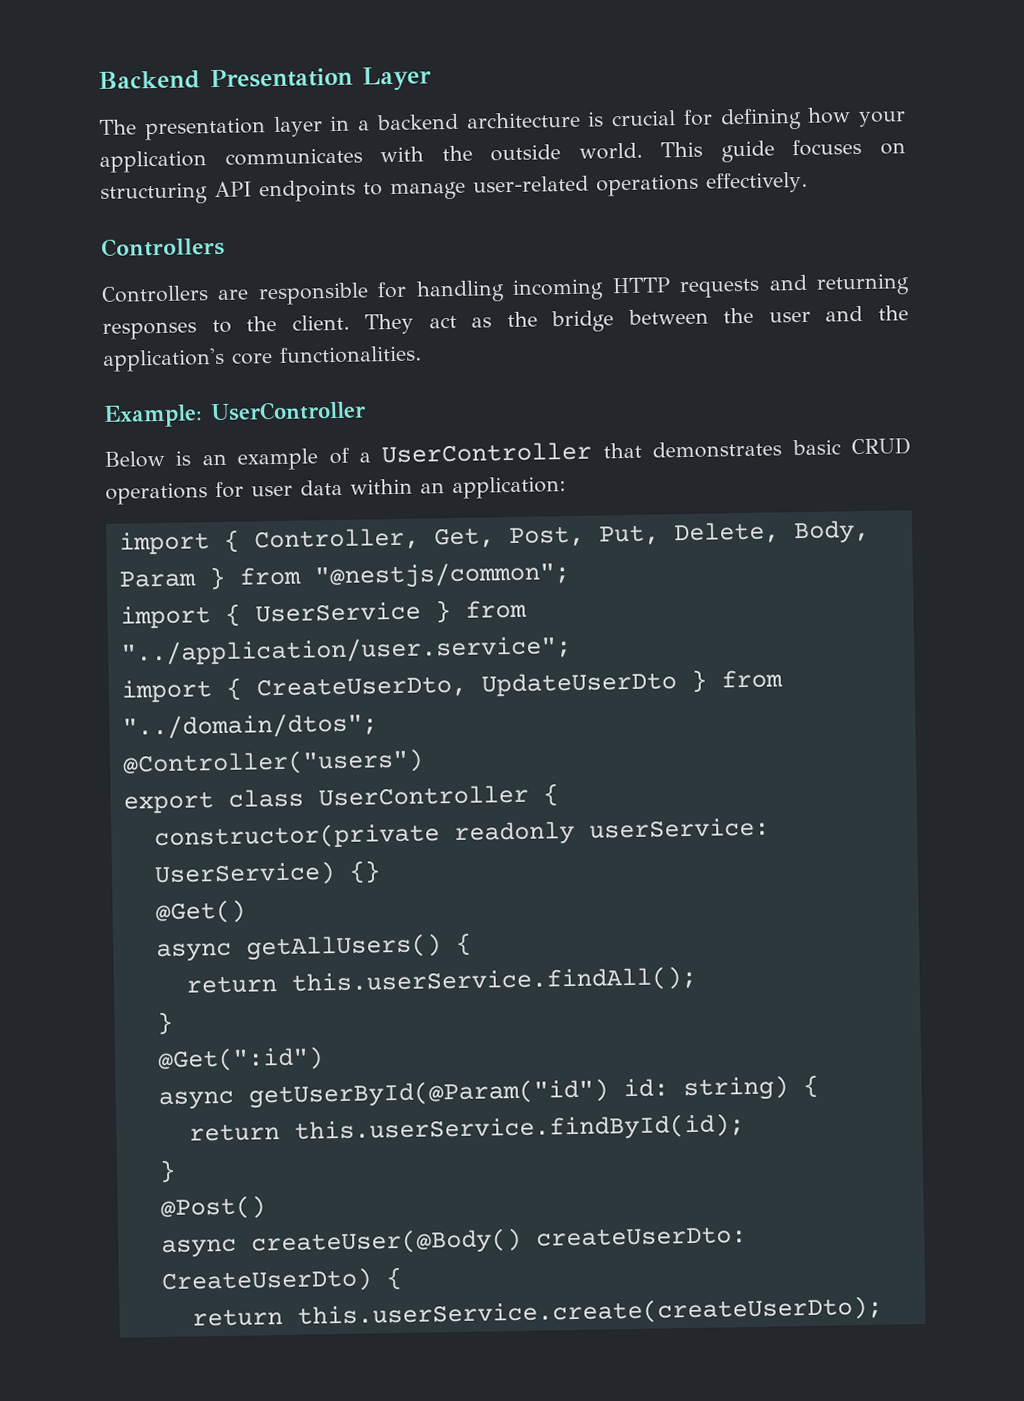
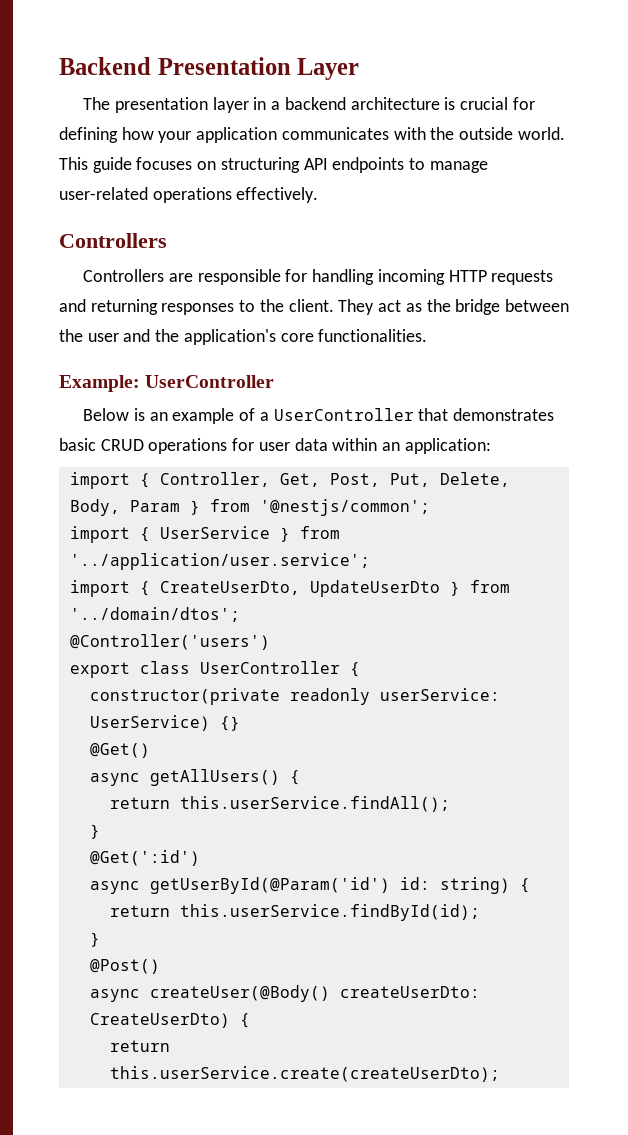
[313,560,571,590] "@nestjs/common"; -> [259,499,430,516] '@nestjs/common';
[119,634,572,666] "../application/user.service"; -> [69,553,370,570] '../application/user.service';
[121,712,378,740] [121,748,424,777] "../domain/dtos"; // @Controller("users") -> [69,607,240,622] [69,634,270,650] '../domain/dtos'; // @Controller('users')
[156,1046,324,1073] [157,1078,609,1111] @Get(":id") // async getUserById(@Param("id") -> [89,850,200,866] [89,877,390,894] @Get(':id') // async getUserById(@Param('id')

